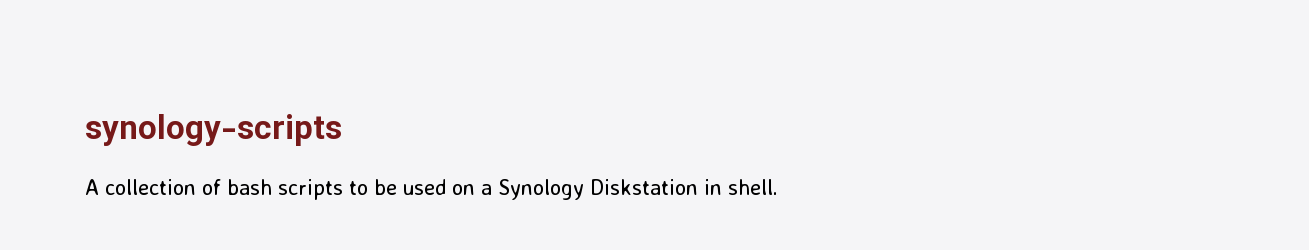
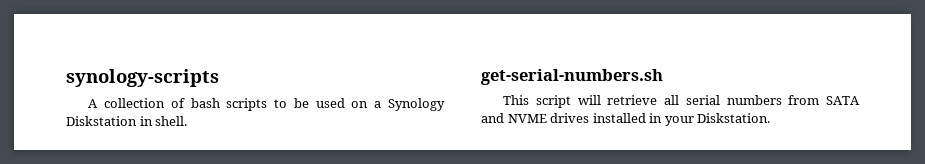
(778, 187) none -> [481,69,663,85] [503,95,860,108] [481,113,771,126] // get-serial-numbers.sh // This script will retrieve all serial numbers from SATA and NVME drives installed in your Diskstation.

